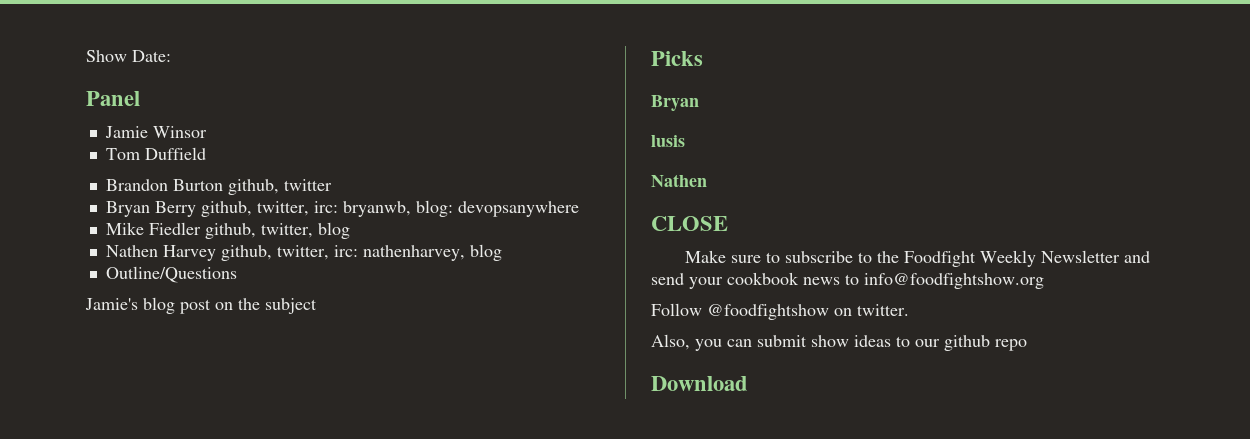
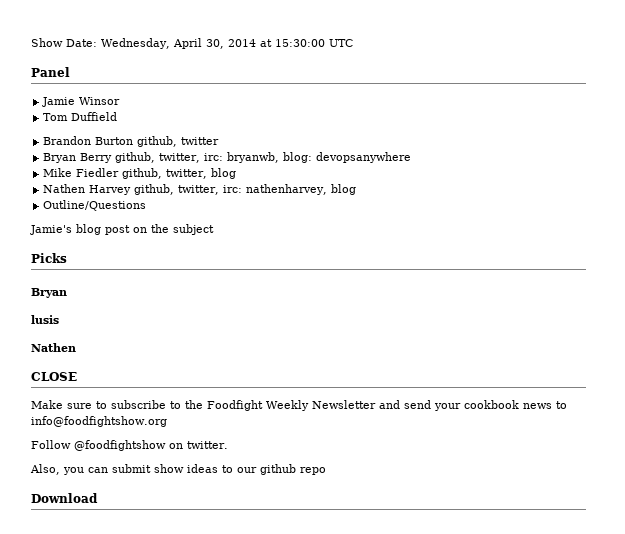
(171, 56) none -> [101,38,353,49] Wednesday, April 30, 2014 at 15:30:00 UTC

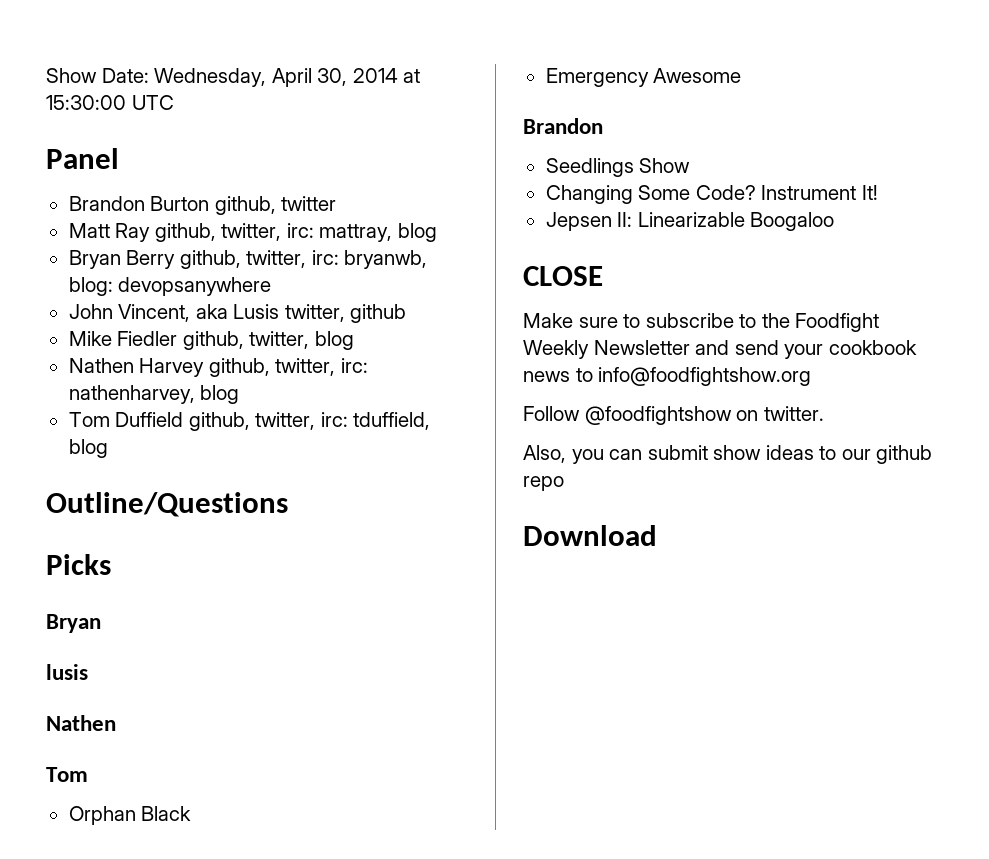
[42,97,121,107] [43,112,118,121] // Jamie Winsor // Tom Duffield -> (119, 158) none
(220, 141) none -> [68,223,437,242] // Matt Ray github, twitter, irc: mattray, blog
(412, 157) none -> [68,304,407,323] // John Vincent, aka Lusis twitter, github
[43,200,147,211] [30,224,214,235] [31,253,67,263] [31,288,67,298] [31,315,59,324] [31,343,76,352] Outline/Questions // Jamie's blog post on the subject // Picks // Bryan // lusis // Nathen -> [68,412,431,431] [68,439,108,458] [46,492,288,517] [46,554,111,575] [46,614,101,633] [46,664,88,680] [46,715,116,731] [46,767,88,782] [68,806,192,825] [545,68,742,87] [523,118,603,134] [545,158,691,177] [545,185,878,204] [545,212,835,231] Tom Duffield github, twitter, irc: tduffield, blog // Outline/Questions // Picks // Bryan // lusis // Nathen // Tom // Orphan Black // Emergency Awesome // Brandon // Seedlings Show // Changing Some Code? Instrument It! // Jepsen II: Linearizable Boogaloo

